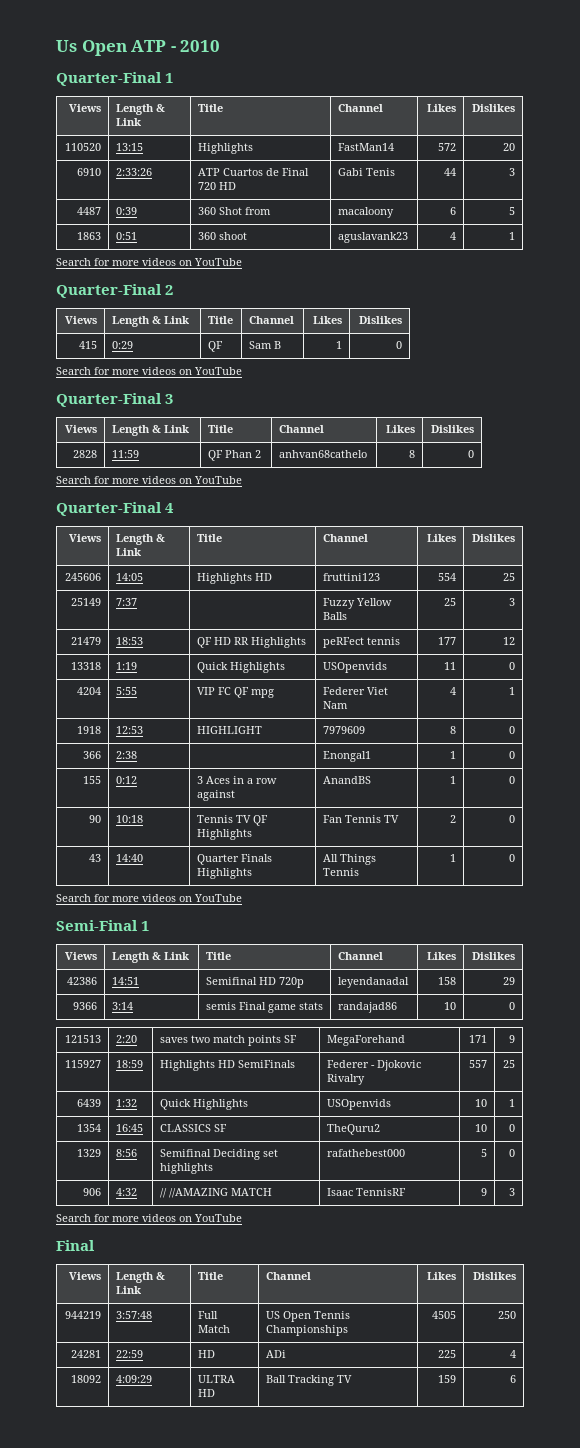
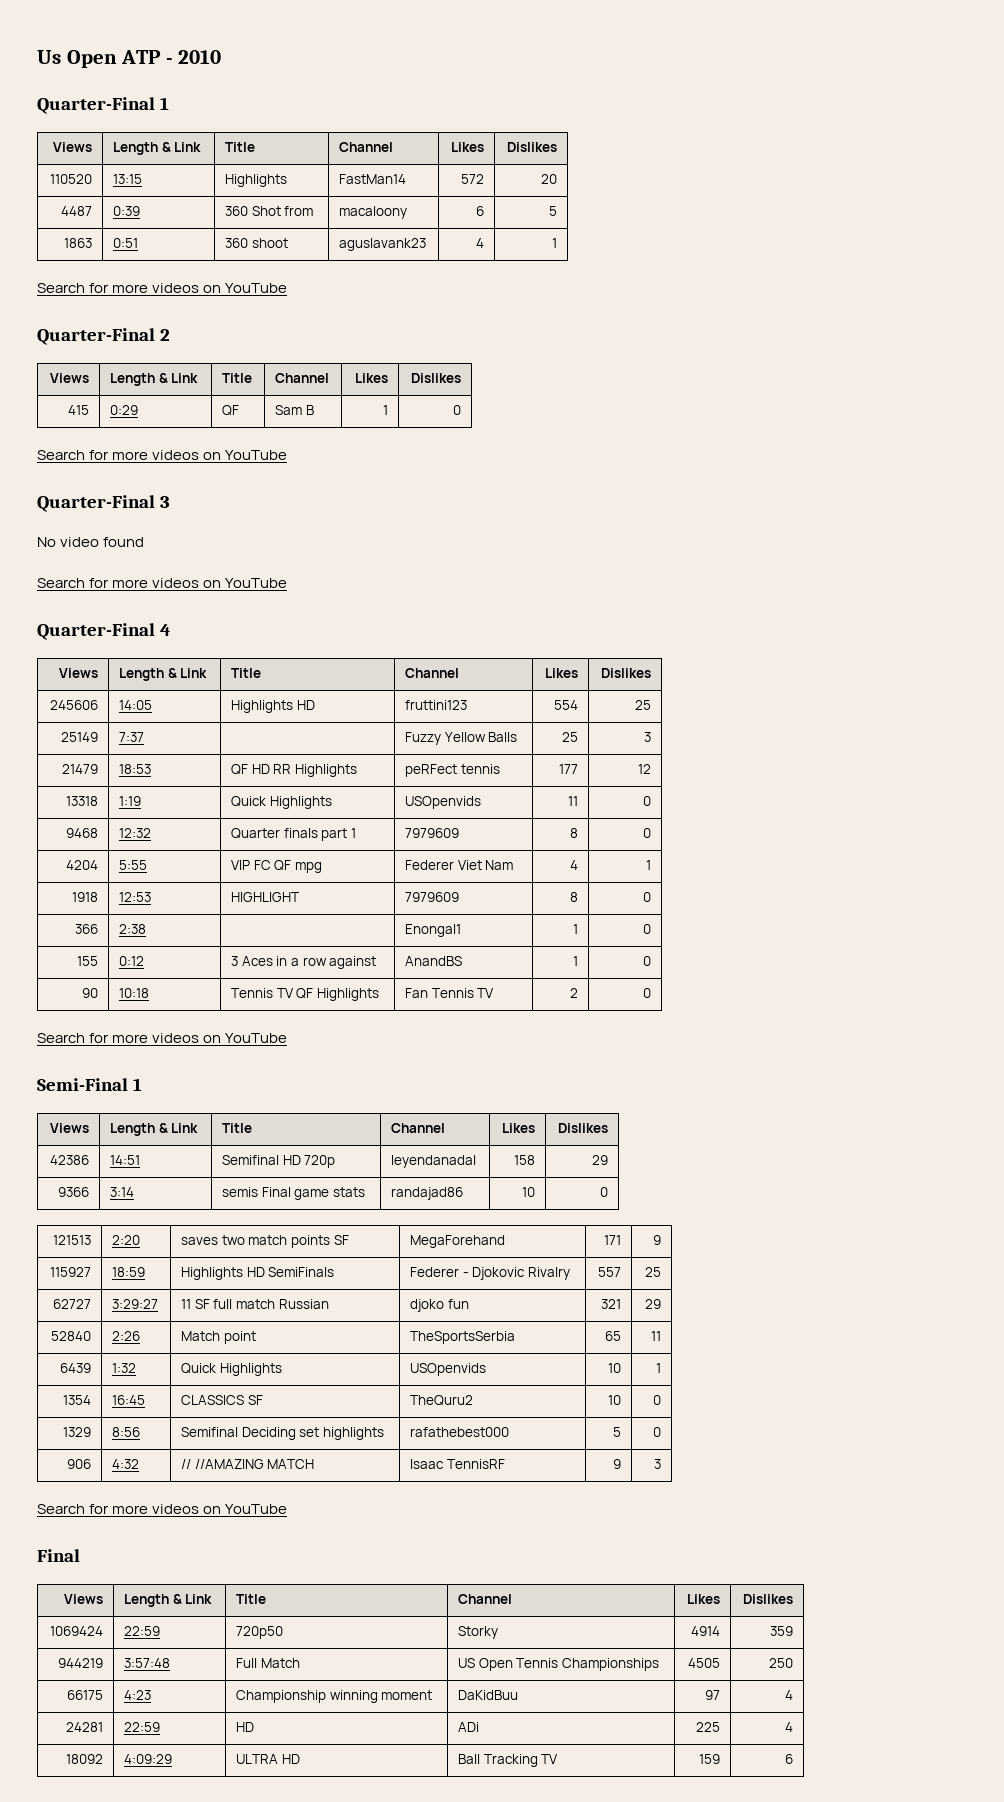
[77,168,102,176] [115,168,152,176] [197,168,309,176] [197,182,236,190] [337,168,395,176] [444,168,457,176] [509,168,516,176] // 6910 | 2:33:26 | ATP Cuartos de Final 720 HD | Gabi Tenis | 44 | 3 -> (557, 179) none
[65,425,98,433] [111,425,189,436] [207,425,233,433] [278,425,324,433] [386,425,416,433] [431,425,475,433] [73,450,98,458] [111,450,139,458] [207,450,261,461] [278,450,367,458] [409,450,416,458] [468,450,475,458] // Views | Length & Link | Title | Channel | Likes | Dislikes // 2828 | 11:59 | QF Phan 2 | anhvan68cathelo | 8 | 0 -> [37,537,145,547] // No video found
(516, 666) none -> [65,828,98,838] [119,828,152,838] [231,828,356,841] [405,828,460,838] [569,828,578,838] [642,828,651,838] // 9468 | 12:32 | Quarter finals part 1 | 7979609 | 8 | 0
[89,854,102,862] [115,854,143,862] [196,854,272,865] [196,868,252,879] [322,854,376,865] [322,868,359,876] [450,854,457,862] [509,854,516,862] // 43 | 14:40 | Quarter Finals Highlights | All Things Tennis | 1 | 0 -> (651, 993) none
(516, 1064) none -> [52,1299,91,1309] [112,1299,159,1309] [181,1299,329,1309] [410,1299,469,1312] [600,1299,621,1309] [644,1299,661,1309] [50,1331,91,1341] [112,1331,141,1341] [181,1331,256,1344] [410,1331,516,1344] [604,1331,621,1341] [650,1331,661,1341] // 62727 | 3:29:27 | 11 SF full match Russian | djoko fun | 321 | 29 // 52840 | 2:26 | Match point | TheSportsSerbia | 65 | 11
(517, 1276) none -> [49,1626,103,1636] [124,1626,161,1636] [236,1626,284,1639] [458,1626,499,1639] [690,1626,720,1636] [769,1626,793,1636] // 1069424 | 22:59 | 720p50 | Storky | 4914 | 359
(517, 1315) none -> [66,1690,103,1700] [124,1690,152,1700] [236,1690,433,1703] [458,1690,519,1700] [704,1690,720,1700] [784,1690,793,1700] // 66175 | 4:23 | Championship winning moment | DaKidBuu | 97 | 4

